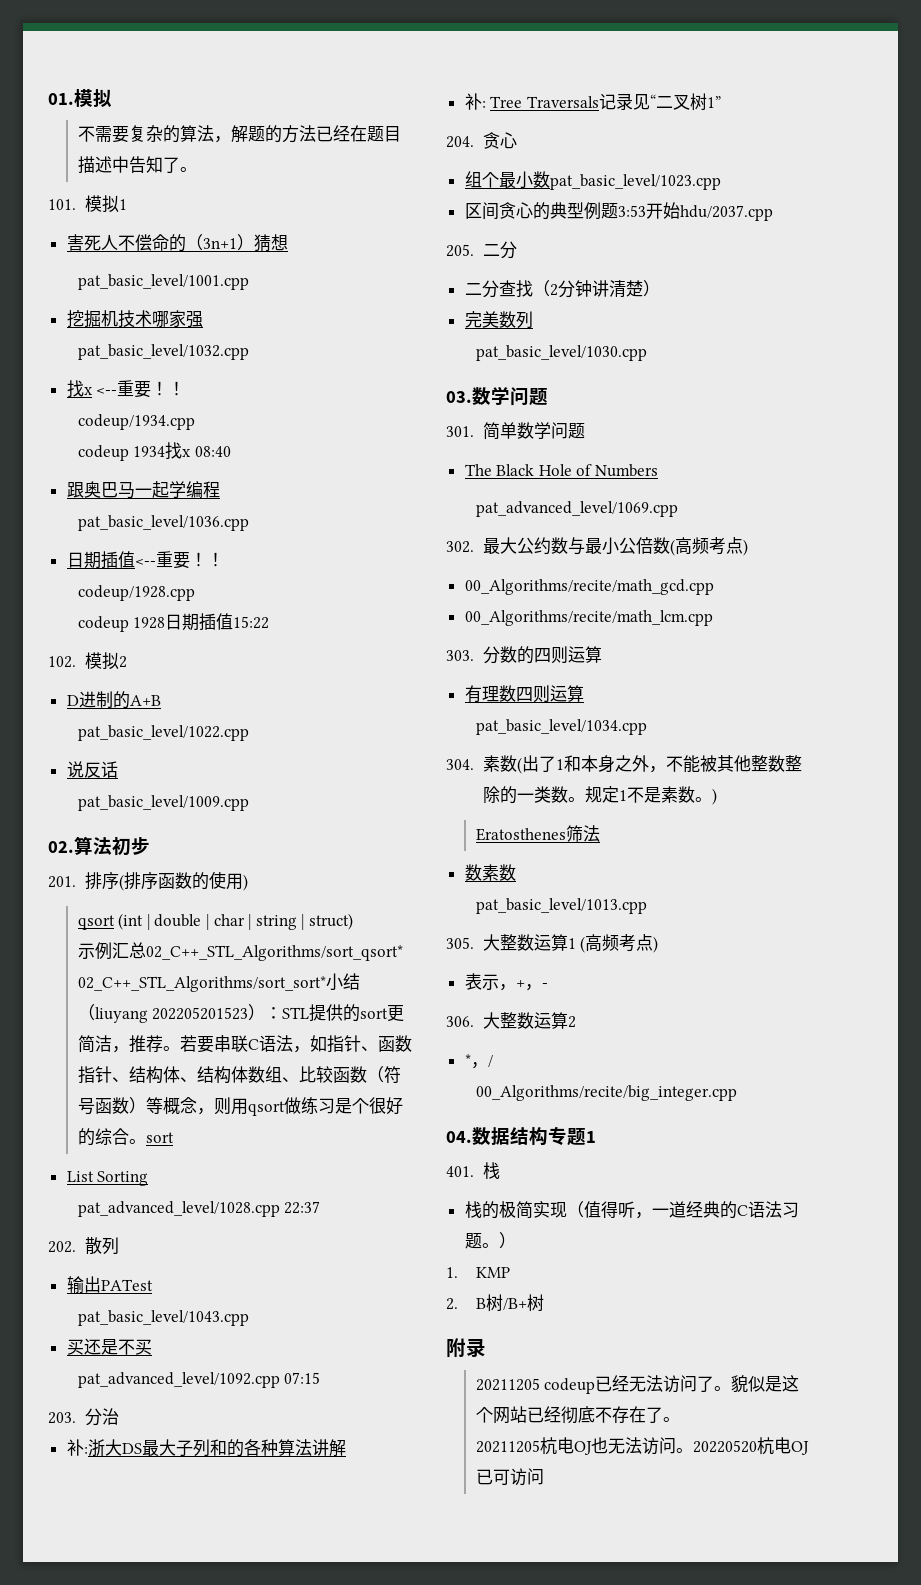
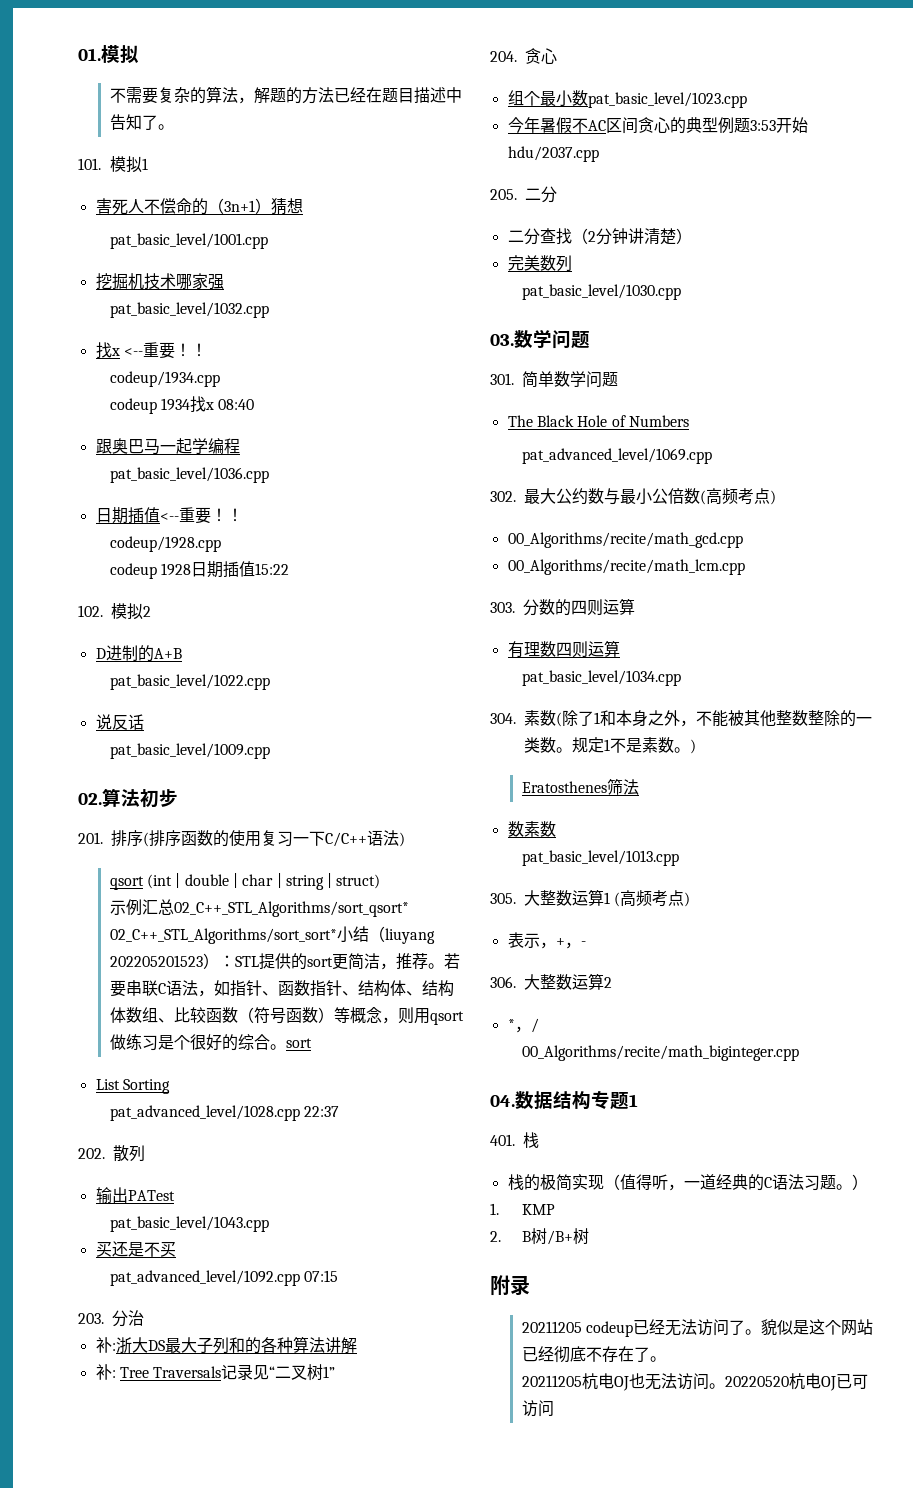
(243, 881) none -> [261,830,399,847] 复习一下C/C++语法
(721, 182) none -> [507,117,606,133] 今年暑假不AC
[521,755,539,772] 出 -> [562,710,578,726] 除
[475,1085,737,1101] 00_Algorithms/recite/big_integer.cpp -> [521,1045,799,1061] 00_Algorithms/recite/math_biginteger.cpp

